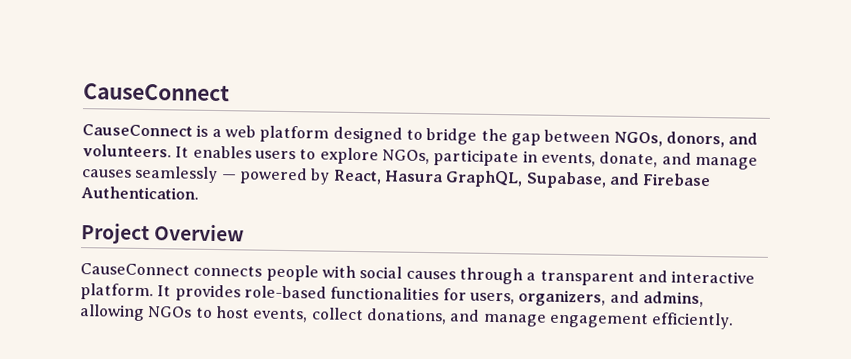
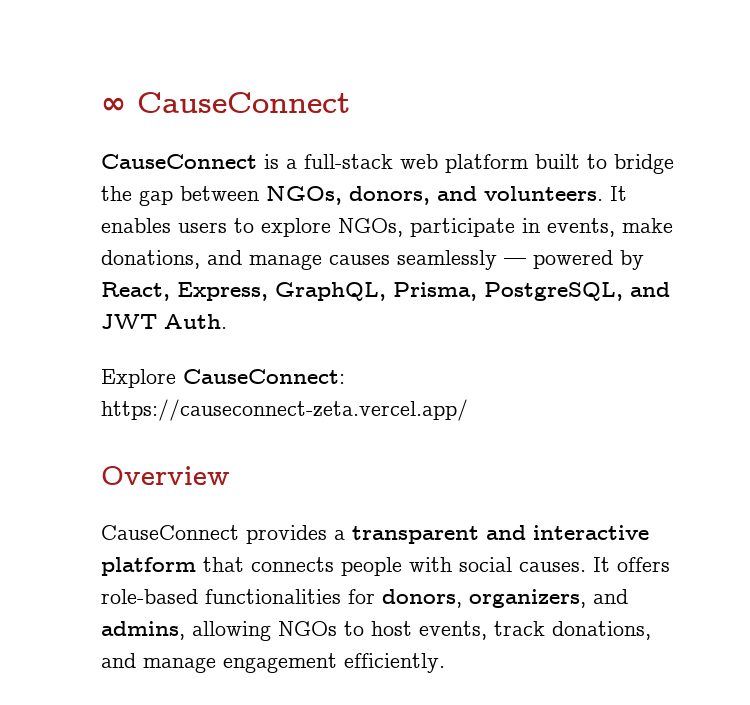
(83, 92) none -> [101,97,126,113] ∞
(222, 133) none -> [304,154,393,169] full-stack
[332,126,403,144] designed -> [535,154,580,169] built
[599,151,659,168] donate, -> [622,218,673,233] [101,250,200,269] make donations,
[383,170,712,189] [81,186,199,200] [81,223,245,245] [80,263,756,287] [80,283,241,302] Hasura GraphQL, Supabase, and Firebase Authentication. // Project Overview // CauseConnect connects people with social causes through a transparent and interactive platform. It provides -> [177,282,670,301] [101,314,227,329] [101,369,345,388] [101,399,468,421] [101,466,230,485] [101,525,649,544] [101,557,670,576] Express, GraphQL, Prisma, PostgreSQL, and JWT Auth. // Explore CauseConnect: https://causeconnect-zeta.vercel.app/ // Overview // CauseConnect provides a transparent and interactive platform that connects people with social causes. It offers
[469,292,515,305] users, -> [382,589,462,608] donors,
[310,307,364,321] collect -> [494,621,545,636] track

